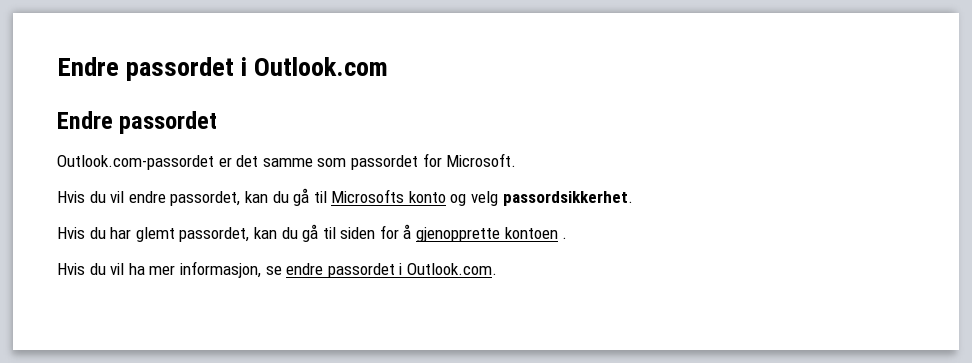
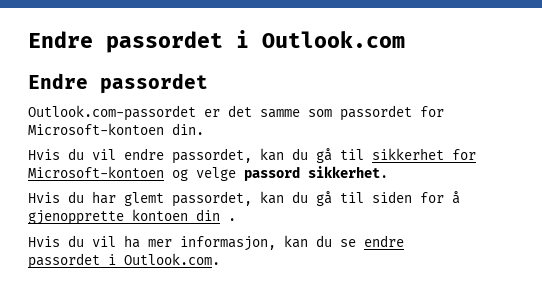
[446,153,517,167] Microsoft. -> [28,123,204,135] Microsoft-kontoen din.
[331,189,633,206] Microsofts konto og velg passordsikkerhet. -> [372,148,476,160] [28,166,388,181] sikkerhet for Microsoft-kontoen og velge passord sikkerhet.
(558, 233) none -> [196,209,220,221] din
(261, 269) none -> [284,235,332,248] kan du

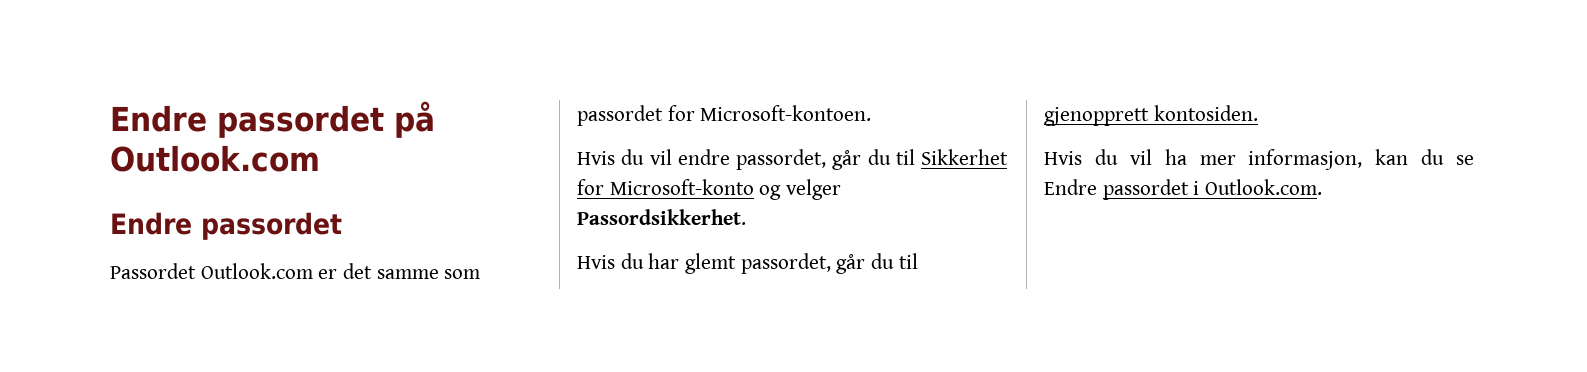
[28,30,249,53] Endre passordet i -> [110,101,435,138] Endre passordet på
[28,105,196,121] Outlook.com-passordet -> [110,263,313,279] Passordet Outlook.com
[28,123,204,135] Microsoft-kontoen din. -> [700,105,872,121] Microsoft-kontoen.
[260,148,476,163] [28,166,388,181] kan du gå til sikkerhet for Microsoft-kontoen og velge passord sikkerhet. -> [832,149,1008,170] [577,179,842,200] [577,209,746,225] går du til Sikkerhet for Microsoft-konto og velger Passordsikkerhet.
[260,191,460,206] [28,209,236,225] kan du gå til siden for å gjenopprette kontoen din . -> [836,253,918,274] [1044,105,1258,126] går du til gjenopprett kontosiden.
[364,235,404,247] endre -> [1044,179,1097,195] Endre

